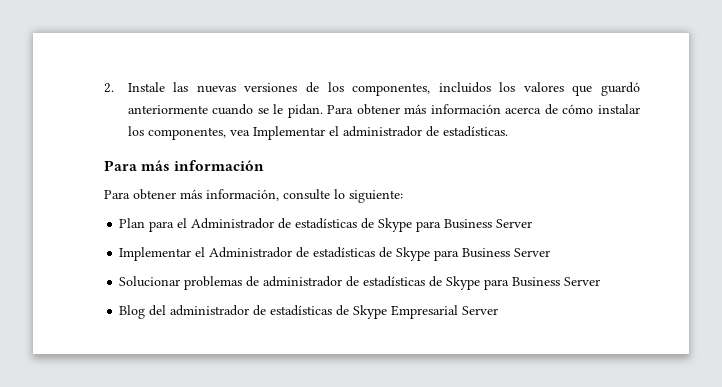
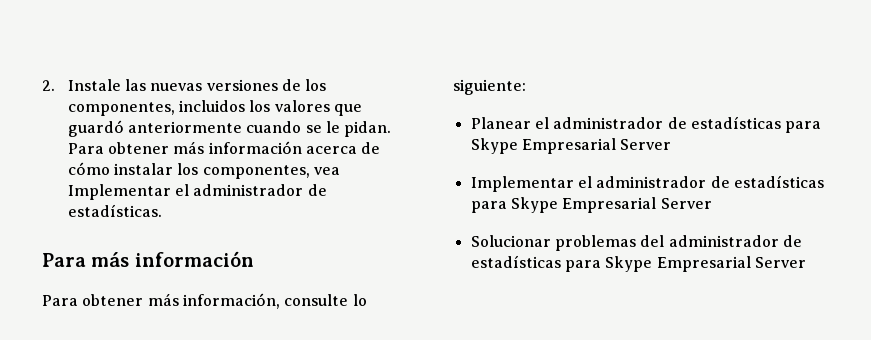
[119,218,493,232] Plan para el Administrador de estadísticas de Skype para Business -> [470,116,822,133] [470,138,616,154] Planear el administrador de estadísticas para Skype Empresarial
[209,247,511,261] Administrador de estadísticas de Skype para Business -> [596,175,824,188] [470,197,657,213] administrador de estadísticas para Skype Empresarial
[246,276,601,290] [119,305,146,319] de administrador de estadísticas de Skype para Business Server // Blog -> (636, 243) none
[336,305,350,316] de -> [564,260,601,272] para

